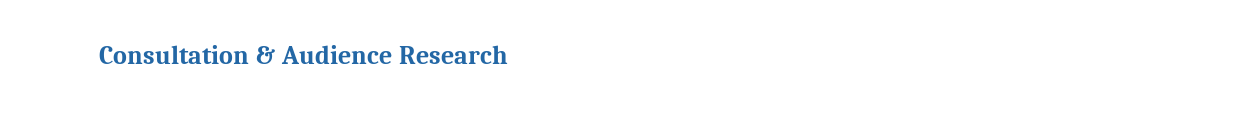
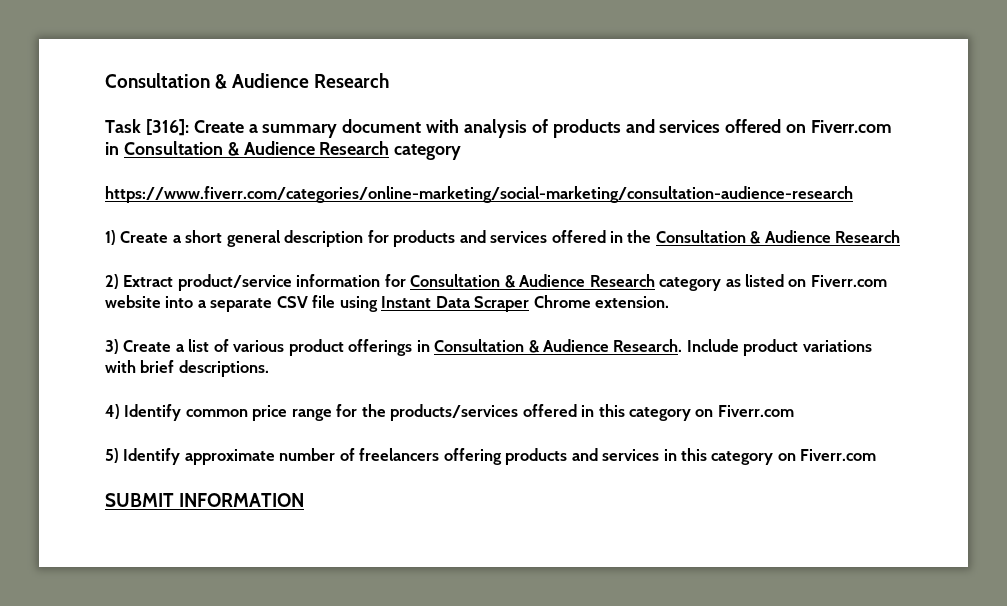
[99,45,509,64] Consultation & Audience Research -> [105,73,390,89] [105,119,893,138] [105,141,462,160] [105,186,853,203] [105,230,901,247] [105,274,887,291] [105,295,670,312] [105,339,872,356] [105,360,269,377] [105,404,794,421] [105,448,877,465] [105,493,305,507] Consultation & Audience Research // Task [316]: Create a summary document with analysis of products and services offered on Fiverr.com in Consultation & Audience Research category // https://www.fiverr.com/categories/online-marketing/social-marketing/consultation-audience-research // 1) Create a short general description for products and services offered in the Consultation & Audience Research // 2) Extract product/service information for Consultation & Audience Research category as listed on Fiverr.com website into a separate CSV file using Instant Data Scraper Chrome extension. // 3) Create a list of various product offerings in Consultation & Audience Research. Include product variations with brief descriptions. // 4) Identify common price range for the products/services offered in this category on Fiverr.com // 5) Identify approximate number of freelancers offering products and services in this category on Fiverr.com // SUBMIT INFORMATION

